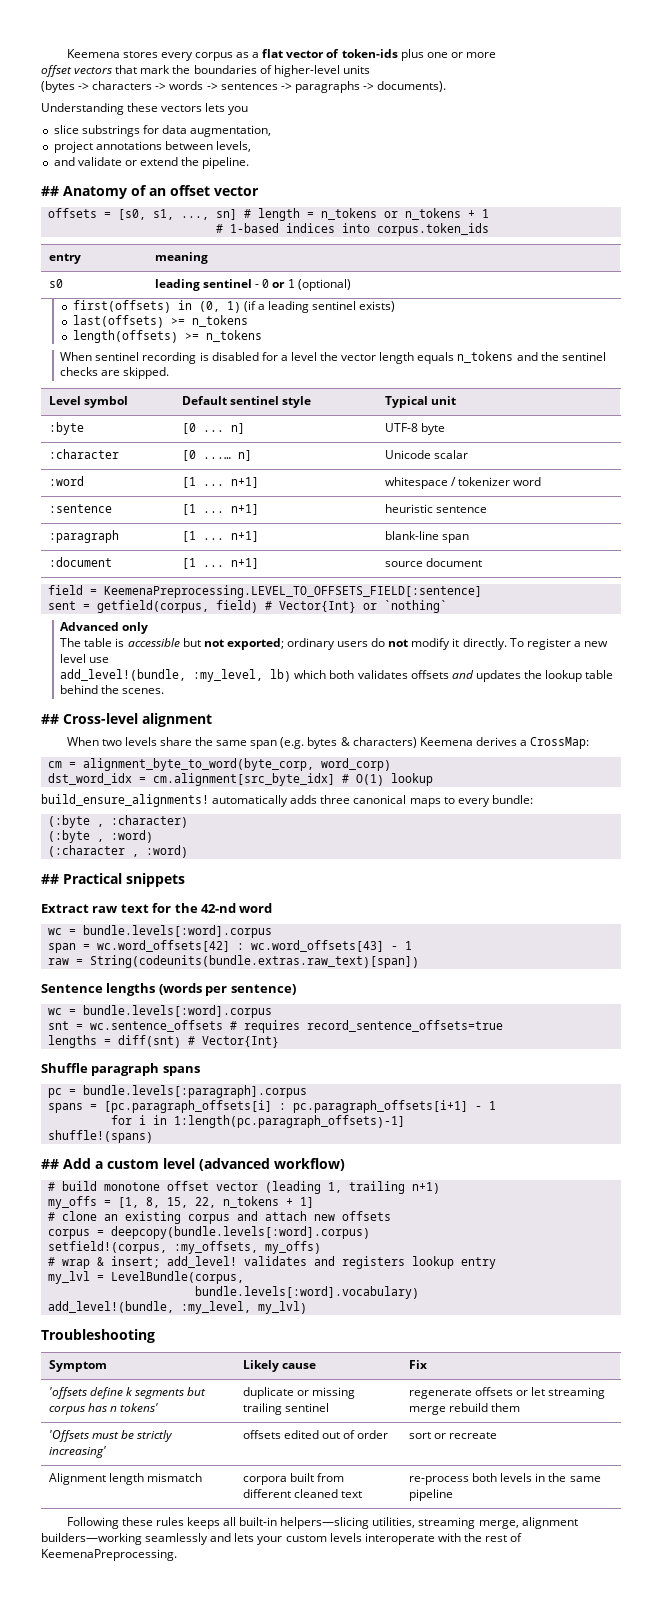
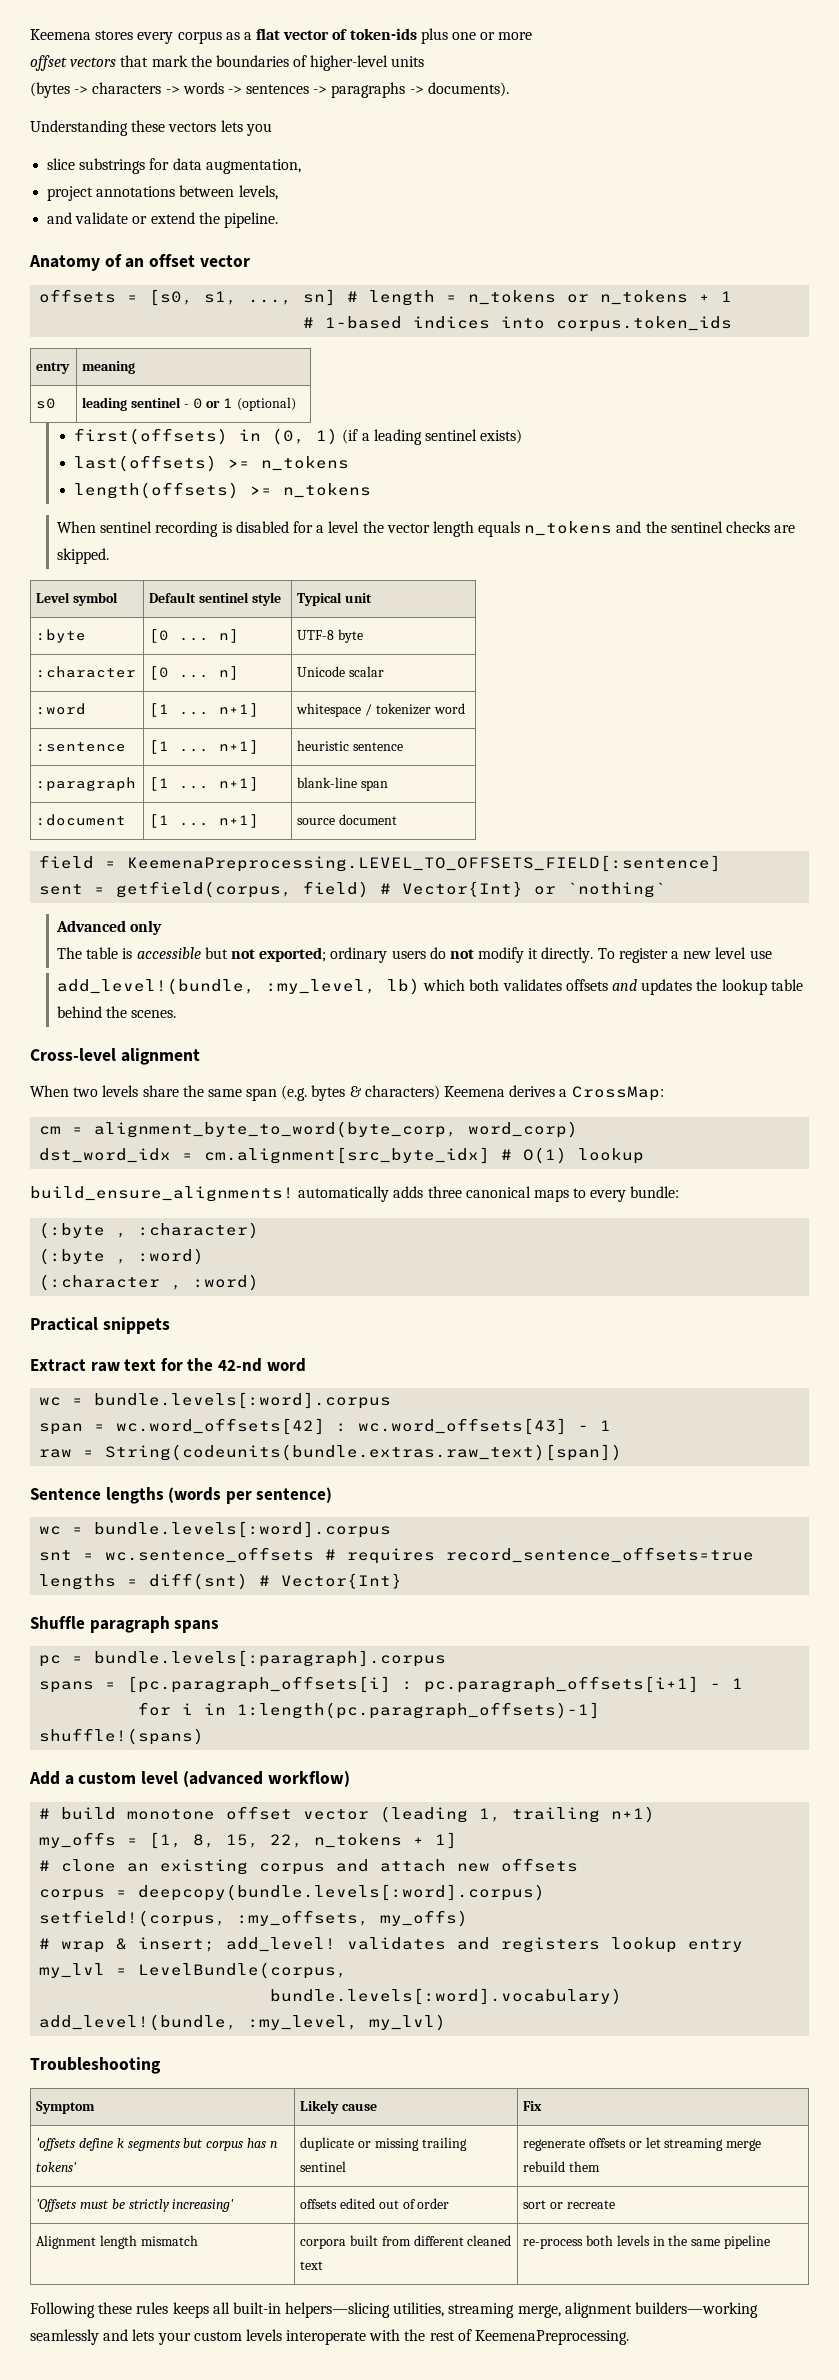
[41,186,59,196] ## -> (278, 220) none
[203,457,232,459] ...… -> [179,674,210,678] ...
[41,714,59,724] ## -> (177, 1014) none
[41,874,59,884] ## -> (260, 1282) none
[41,1159,59,1169] ## -> (205, 1736) none

